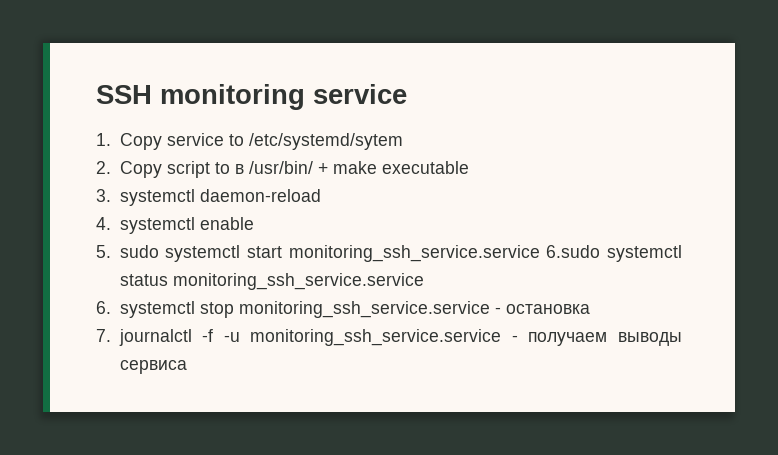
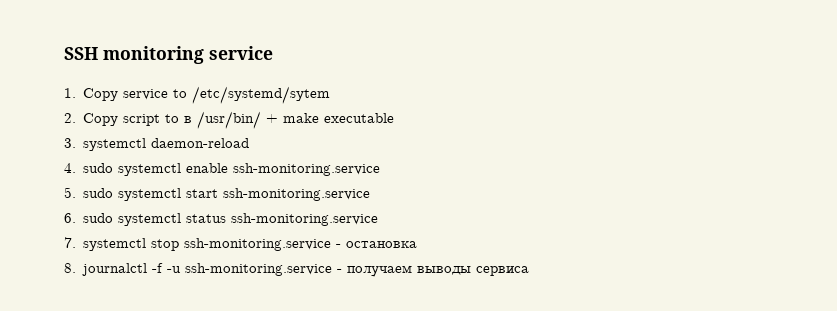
(111, 223) none -> [83,163,114,173] sudo
(254, 223) none -> [233,163,381,176] ssh-monitoring.service
[288,245,682,262] [119,273,424,290] [96,301,111,314] monitoring_ssh_service.service 6.sudo systemctl status monitoring_ssh_service.service // 6. -> [223,188,371,201] [64,213,379,226] [64,237,76,248] ssh-monitoring.service // 6. sudo systemctl status ssh-monitoring.service // 7.
[238,301,490,318] monitoring_ssh_service.service -> [184,238,332,251] ssh-monitoring.service
[96,329,111,342] 7. -> [64,263,76,273] 8.
[250,329,502,346] monitoring_ssh_service.service -> [185,263,333,276] ssh-monitoring.service

